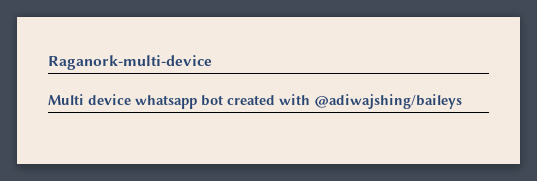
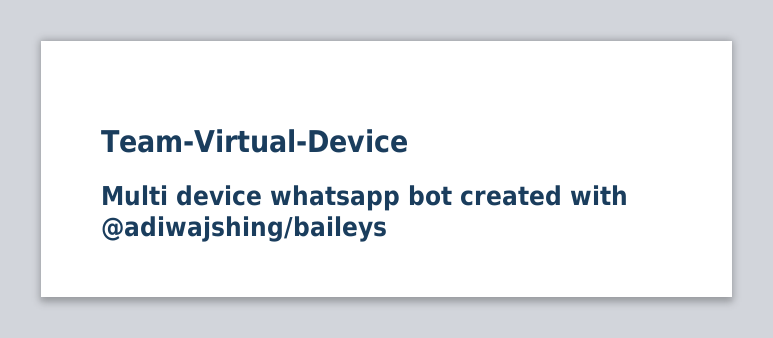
[48,55,212,70] Raganork-multi-device -> [101,129,408,153] Team-Virtual-Device

